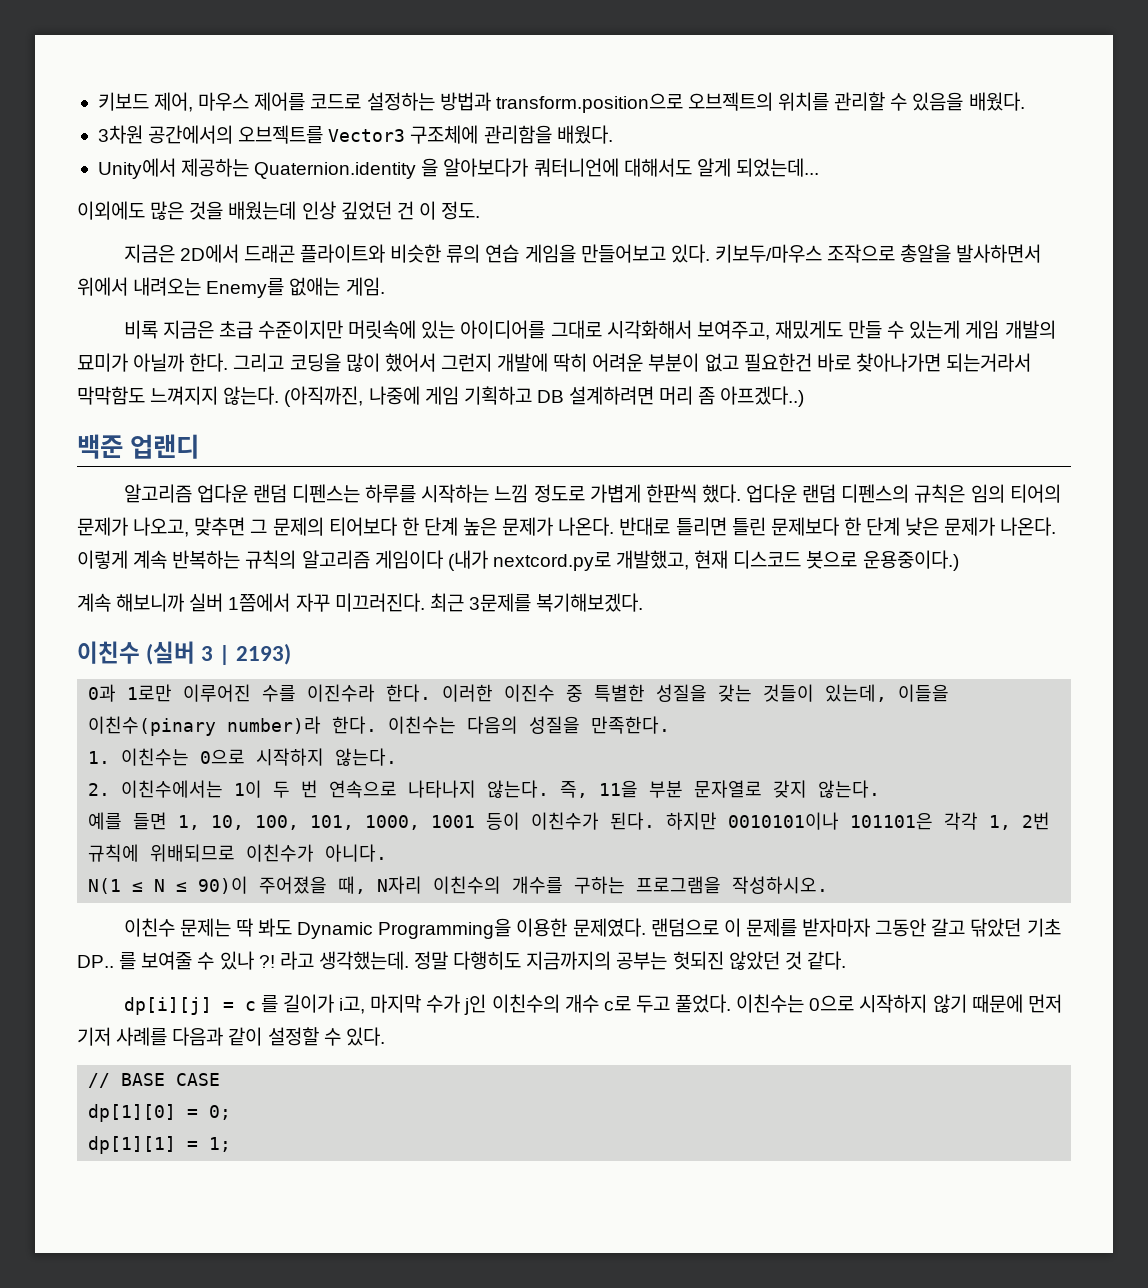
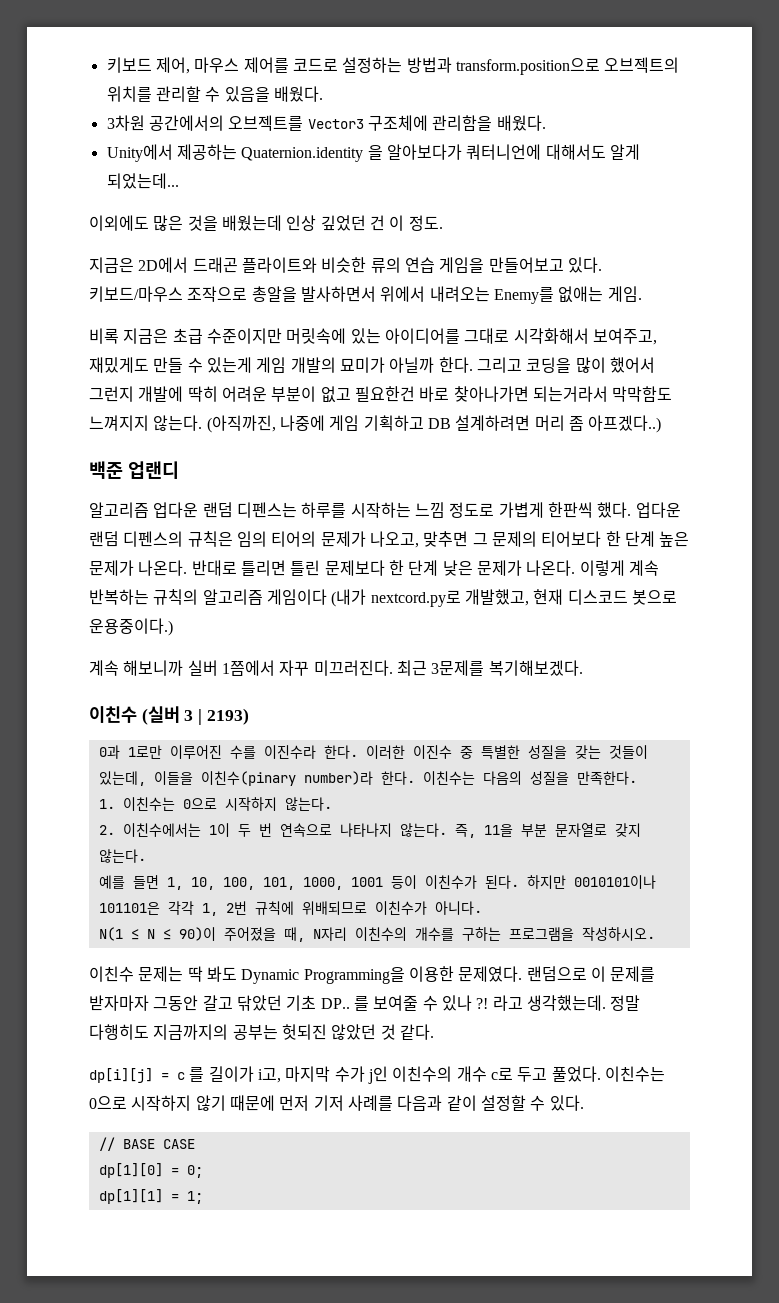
[714,244,822,263] 키보두/마우스 -> [89,286,183,302] 키보드/마우스

